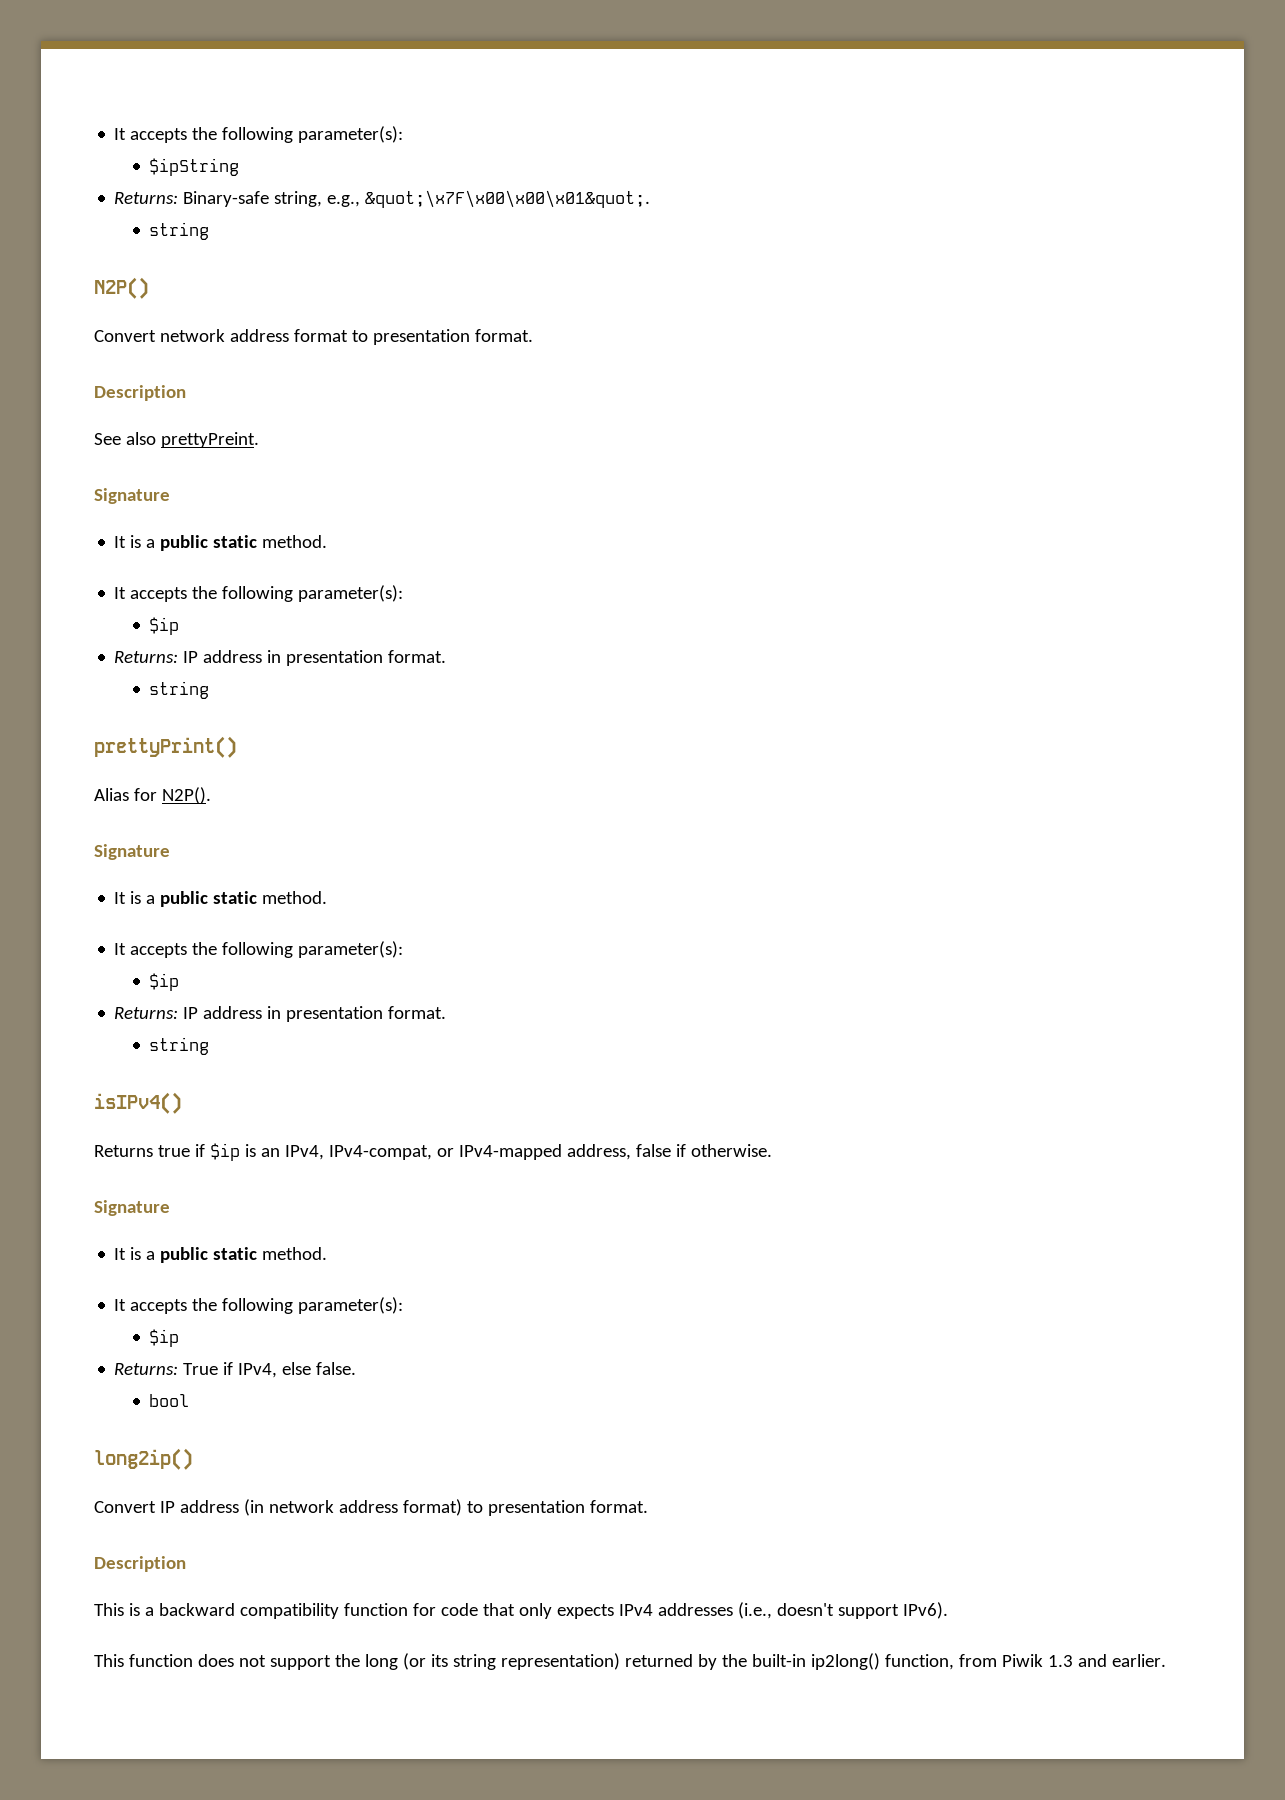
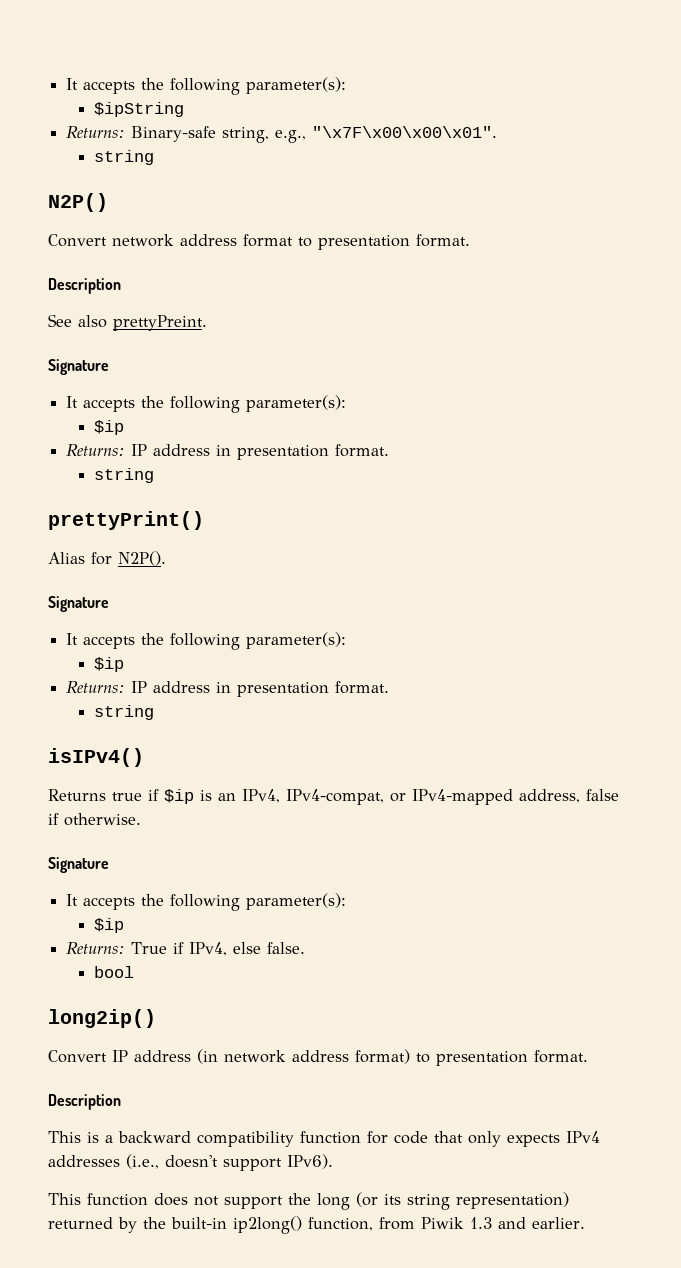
[365,190,651,208] &quot;\x7F\x00\x00\x01&quot;. -> [312,126,498,138] "\x7F\x00\x00\x01".
[114,535,328,551] // It is a public static method. -> (109, 367) none
[114,891,328,907] // It is a public static method. -> (109, 604) none
[114,1247,328,1263] // It is a public static method. -> (109, 865) none

